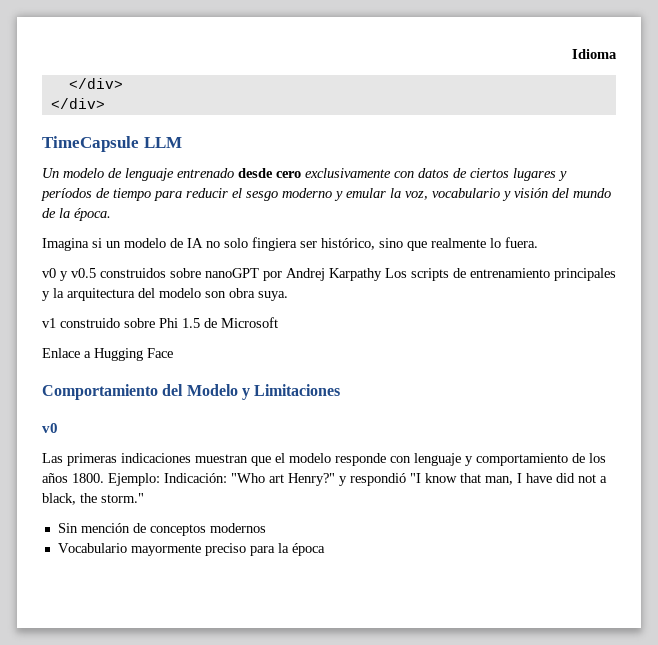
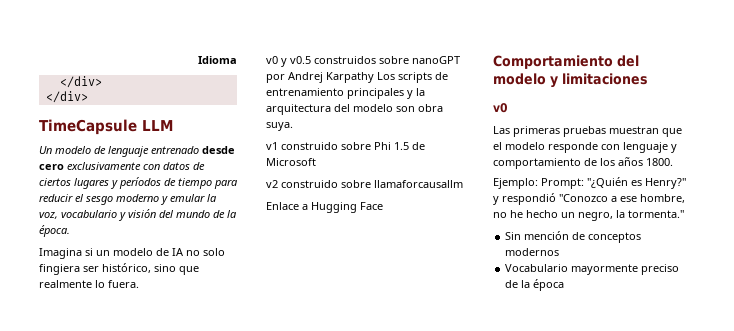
(278, 322) none -> [266,180,463,188] // v2 construido sobre llamaforcausallm
[186,384,341,400] Modelo y Limitaciones -> [493,73,648,88] modelo y limitaciones
[121,453,191,463] indicaciones -> [563,126,606,137] pruebas
[108,473,607,486] [42,493,144,505] Ejemplo: Indicación: "Who art Henry?" y respondió "I know that man, I have did not a black, the storm." -> [493,177,686,189] [493,193,685,205] [493,210,684,221] // Ejemplo: Prompt: "¿Quién es Henry?" y respondió "Conozco a ese hombre, no he hecho un negro, la tormenta."
[249,546,275,556] para -> [505,280,519,288] de

